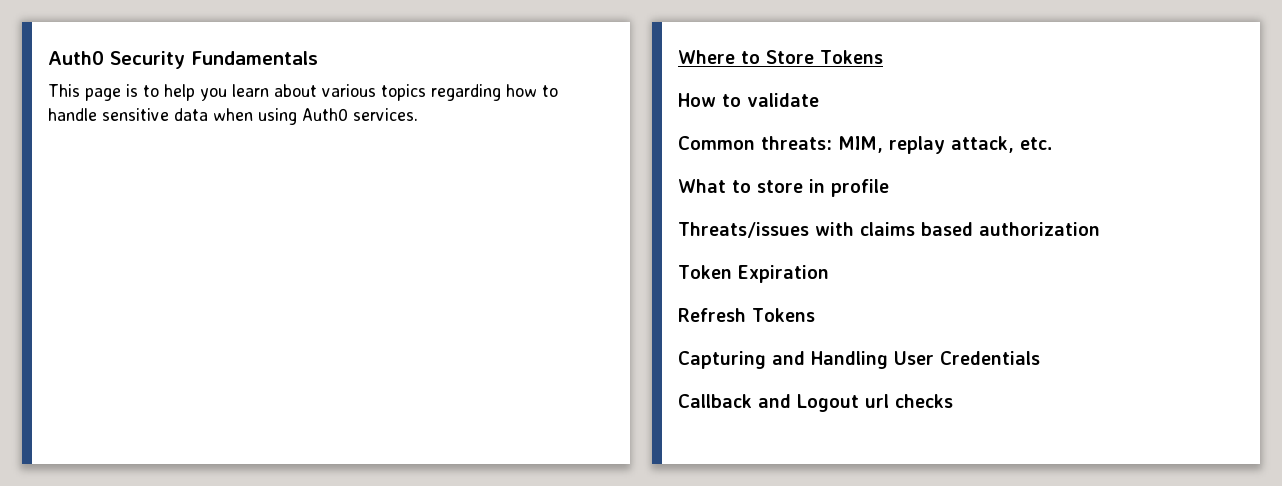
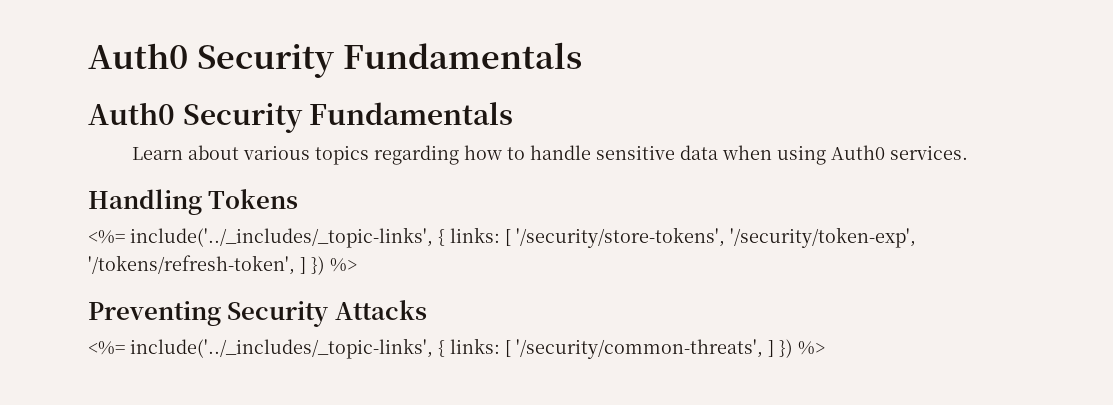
[48,51,318,69] [48,84,269,101] Auth0 Security Fundamentals // This page is to help you learn -> [88,42,582,78] [88,102,514,133] [131,147,183,160] Auth0 Security Fundamentals // Auth0 Security Fundamentals // Learn
[678,50,883,64] [678,93,819,107] [678,136,1052,154] [678,179,889,197] [678,222,1100,238] [678,265,829,283] [678,308,815,322] [678,351,1040,369] [678,394,953,412] Where to Store Tokens // How to validate // Common threats: MIM, replay attack, etc. // What to store in profile // Threats/issues with claims based authorization // Token Expiration // Refresh Tokens // Capturing and Handling User Credentials // Callback and Logout url checks -> [88,189,299,215] [88,227,916,248] [88,255,357,275] [88,300,427,327] [88,338,825,359] Handling Tokens // <%= include('../_includes/_topic-links', { links: [ '/security/store-tokens', '/security/token-exp', '/tokens/refresh-token', ] }) %> // Preventing Security Attacks // <%= include('../_includes/_topic-links', { links: [ '/security/common-threats', ] }) %>

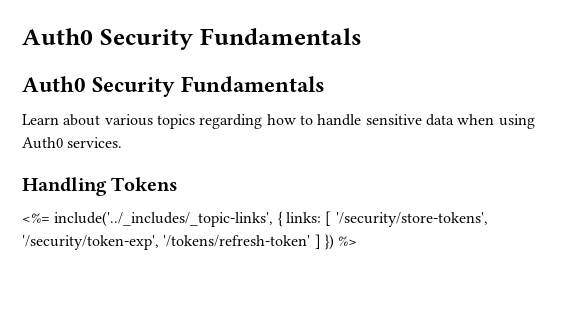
[88,255,357,275] [88,300,427,327] [88,338,825,359] '/tokens/refresh-token', ] }) %> // Preventing Security Attacks // <%= include('../_includes/_topic-links', { links: [ '/security/common-threats', ] }) %> -> [163,234,358,250] '/tokens/refresh-token' ] }) %>

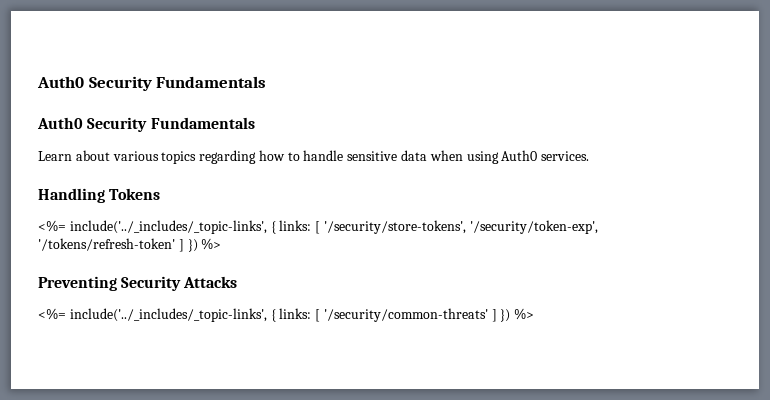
(358, 241) none -> [38,276,238,291] [38,308,535,322] // Preventing Security Attacks // <%= include('../_includes/_topic-links', { links: [ '/security/common-threats' ] }) %>

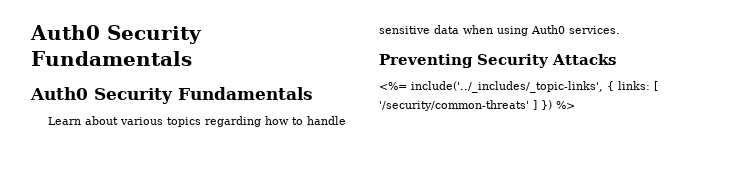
[38,188,161,203] [38,220,598,234] [38,238,222,252] // Handling Tokens // <%= include('../_includes/_topic-links', { links: [ '/security/store-tokens', '/security/token-exp', '/tokens/refresh-token' ] }) %> -> (620, 30) none

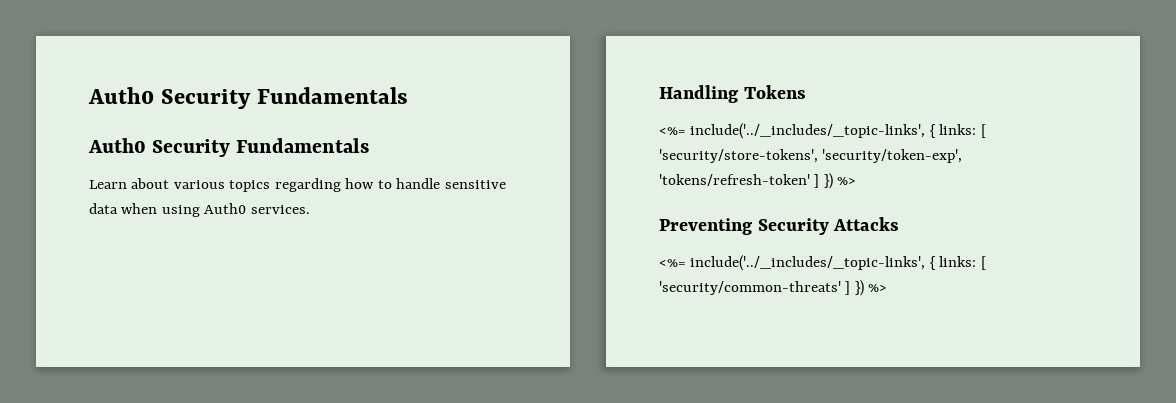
(620, 30) none -> [659,85,806,103] [659,123,986,139] [659,149,963,163] [659,173,857,189] // Handling Tokens // <%= include('../_includes/_topic-links', { links: [ 'security/store-tokens', 'security/token-exp', 'tokens/refresh-token' ] }) %>
[379,100,529,111] '/security/common-threats' -> [659,281,841,295] 'security/common-threats'

